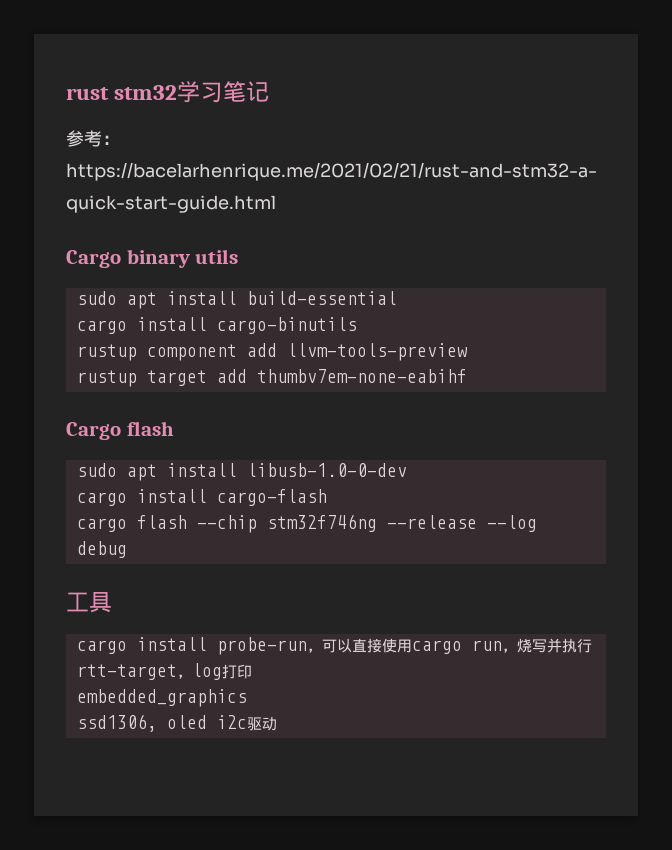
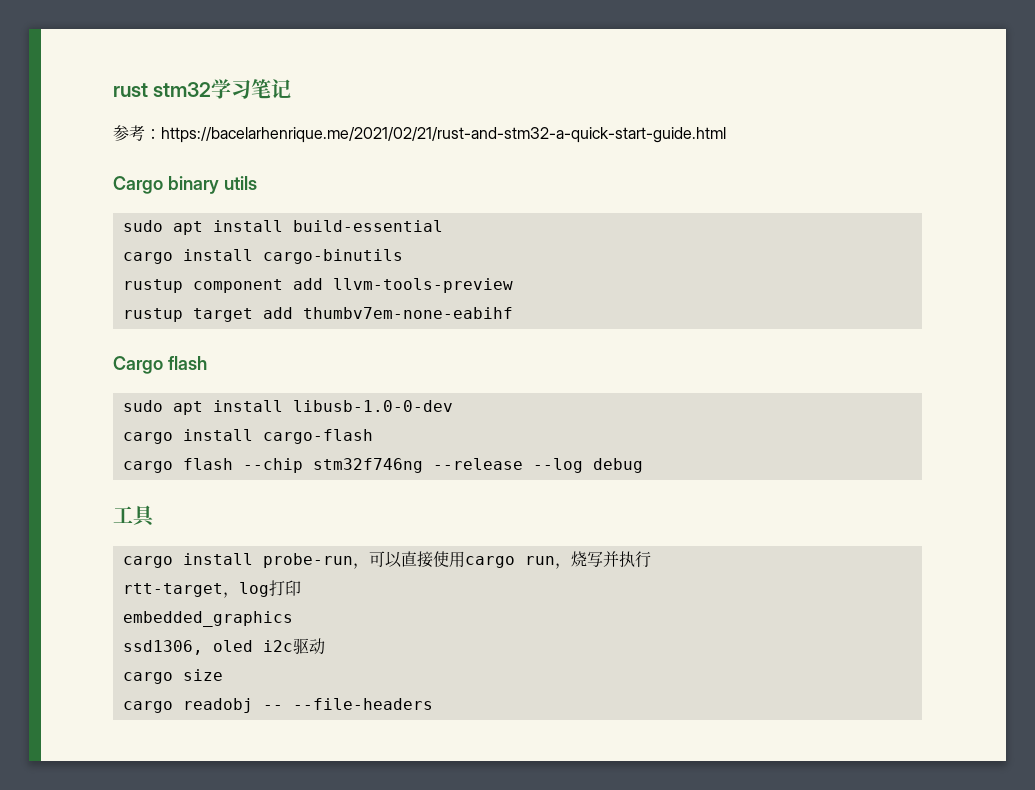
(277, 723) none -> [122,669,223,684] [122,698,433,713] // cargo size // cargo readobj -- --file-headers

